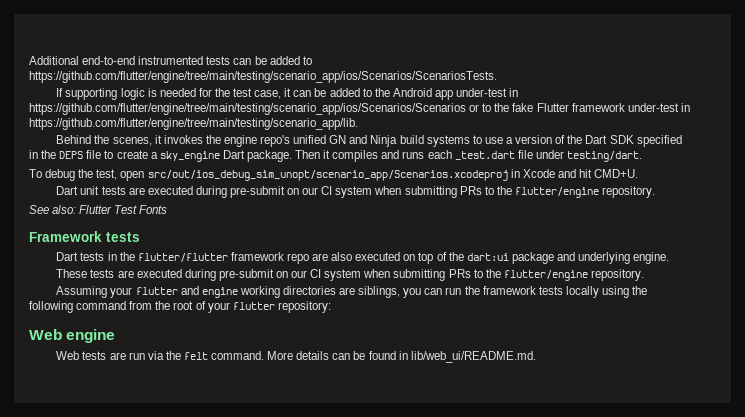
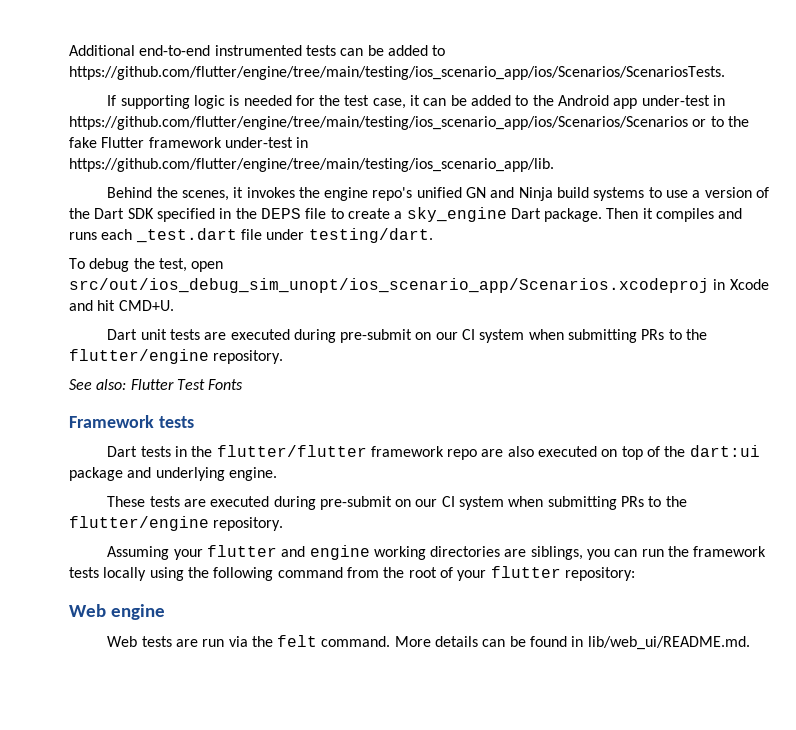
[29,71,497,83] https://github.com/flutter/engine/tree/main/testing/scenario_app/ios/Scenarios/ScenariosTests. -> [69,66,725,80] https://github.com/flutter/engine/tree/main/testing/ios_scenario_app/ios/Scenarios/ScenariosTests.
[29,103,466,115] https://github.com/flutter/engine/tree/main/testing/scenario_app/ios/Scenarios/Scenarios -> [69,116,688,130] https://github.com/flutter/engine/tree/main/testing/ios_scenario_app/ios/Scenarios/Scenarios
[29,118,358,130] https://github.com/flutter/engine/tree/main/testing/scenario_app/lib. -> [69,158,554,172] https://github.com/flutter/engine/tree/main/testing/ios_scenario_app/lib.
[147,170,508,181] src/out/ios_debug_sim_unopt/scenario_app/Scenarios.xcodeproj -> [69,278,709,293] src/out/ios_debug_sim_unopt/ios_scenario_app/Scenarios.xcodeproj

